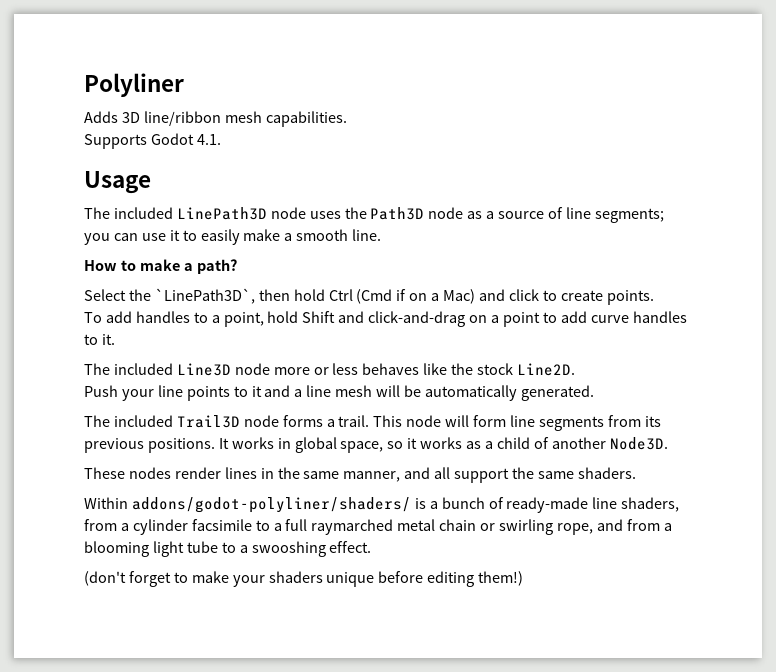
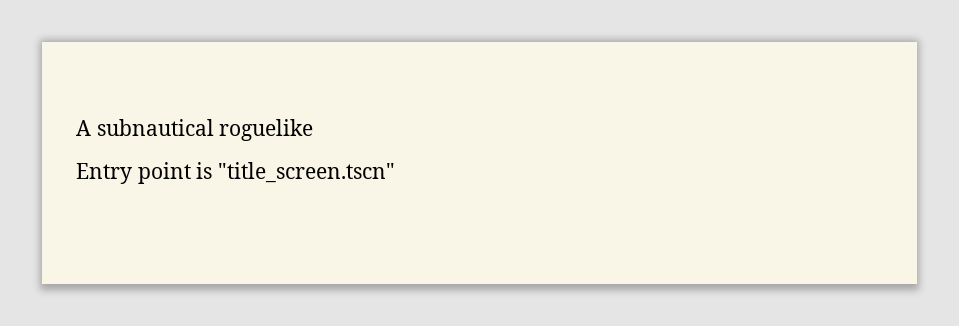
[84,73,184,97] [84,111,347,127] [84,133,221,149] [84,171,151,194] [84,207,664,223] [84,229,382,245] [84,259,237,274] [84,288,654,305] [84,311,687,327] [84,334,115,345] [84,363,576,376] [84,385,594,401] [84,415,661,431] [84,437,668,453] [84,467,636,483] [84,497,680,513] [84,519,672,535] [84,541,372,557] [84,571,524,587] Polyliner // Adds 3D line/ribbon mesh capabilities. // Supports Godot 4.1. // Usage // The included LinePath3D node uses the Path3D node as a source of line segments; you can use it to easily make a smooth line. // How to make a path? // Select the `LinePath3D`, then hold Ctrl (Cmd if on a Mac) and click to create points. // To add handles to a point, hold Shift and click-and-drag on a point to add curve handles to it. // The included Line3D node more or less behaves like the stock Line2D. // Push your line points to it and a line mesh will be automatically generated. // The included Trail3D node forms a trail. This node will form line segments from its previous positions. It works in global space, so it works as a child of another Node3D. // These nodes render lines in the same manner, and all support the same shaders. // Within addons/godot-polyliner/shaders/ is a bunch of ready-made line shaders, from a cylinder facsimile to a full raymarched metal chain or swirling rope, and from a blooming light tube to a swooshing effect. // (don't forget to make your shaders unique before editing them!) -> [76,119,314,141] [76,162,396,184] A subnautical roguelike // Entry point is "title_screen.tscn"

